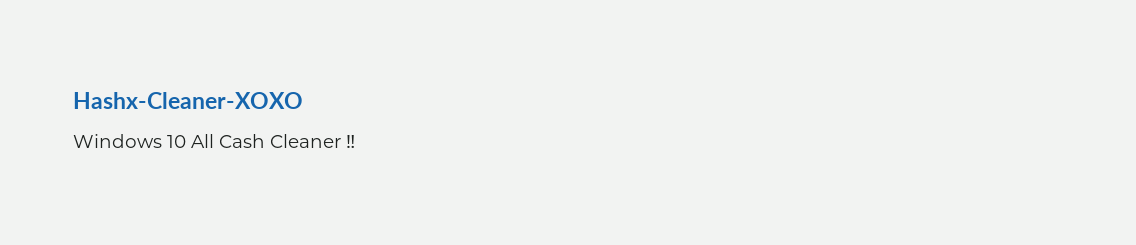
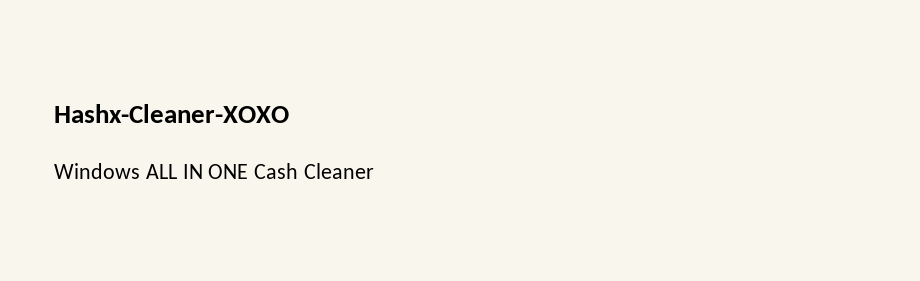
[167,134,214,148] 10 All -> [145,164,249,179] ALL IN ONE
[346,135,355,148] ‼ -> (375, 171) none

